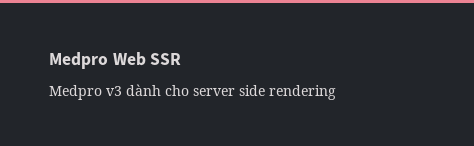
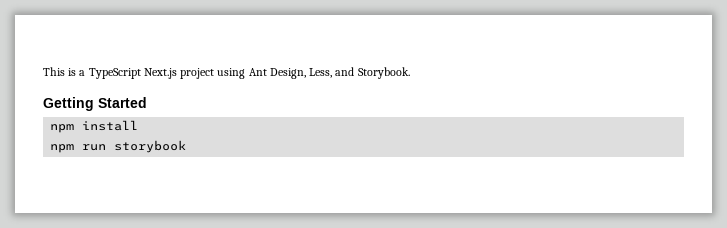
[49,52,182,69] [49,84,336,100] Medpro Web SSR // Medpro v3 dành cho server side rendering -> [43,67,410,79] [43,97,147,111] [50,120,139,133] [50,140,187,153] This is a TypeScript Next.js project using Ant Design, Less, and Storybook. // Getting Started // npm install // npm run storybook

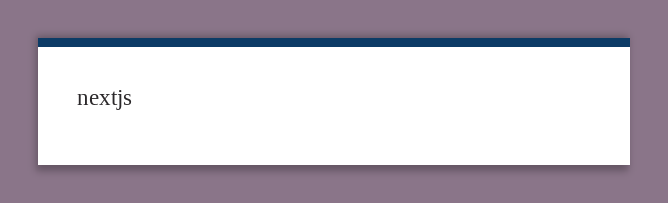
[43,67,410,79] [43,97,147,111] [50,120,139,133] [50,140,187,153] This is a TypeScript Next.js project using Ant Design, Less, and Storybook. // Getting Started // npm install // npm run storybook -> [77,90,132,110] nextjs

